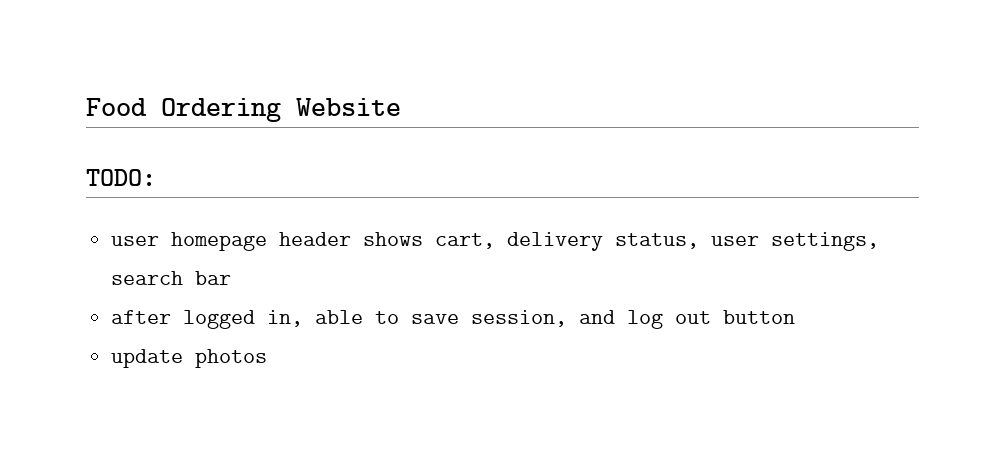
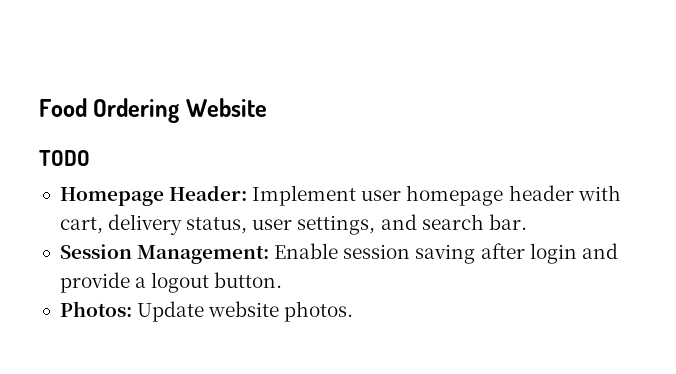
[86,169,156,186] TODO: // -> [39,150,90,166] [59,185,357,206] TODO // Homepage Header: Implement
[363,232,424,246] shows -> [577,185,621,201] with
[111,271,232,285] [111,310,796,329] [111,349,268,368] search bar // after logged in, able to save session, and log out button // update photos -> [380,214,527,230] [59,243,618,264] [59,272,283,293] [59,301,354,322] and search bar. // Session Management: Enable session saving after login and provide a logout button. // Photos: Update website photos.

